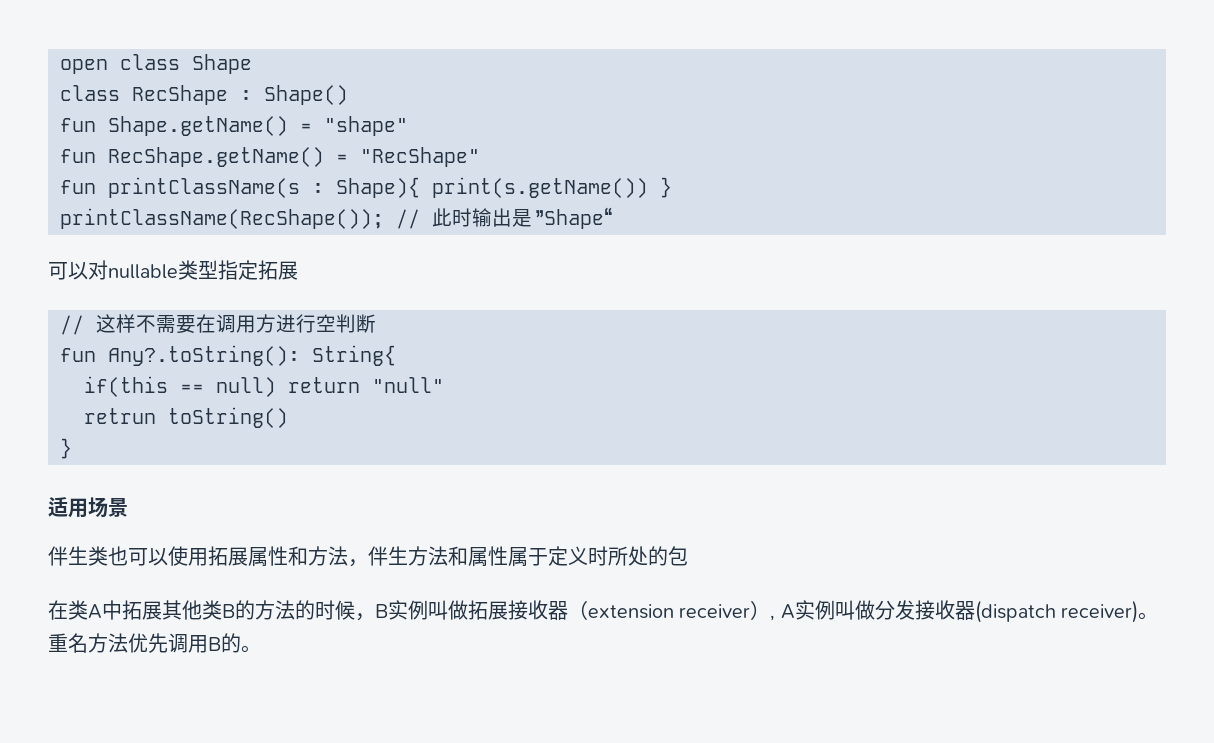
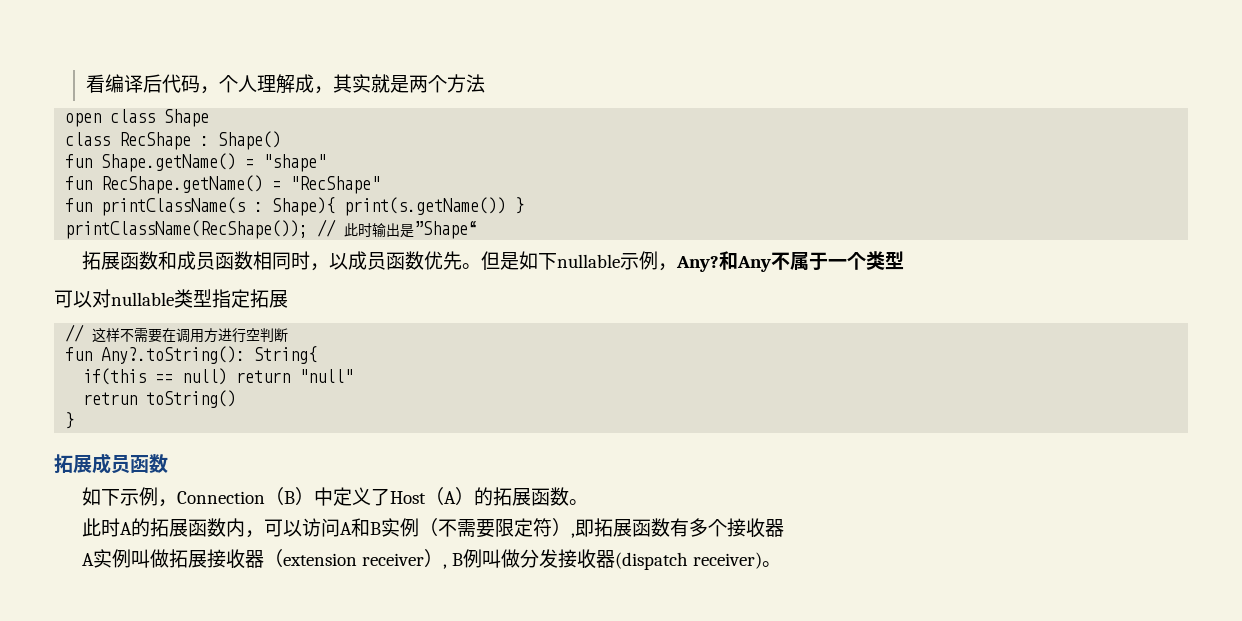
(60, 66) none -> [85,74,485,94] 看编译后代码，个人理解成，其实就是两个方法 //
(616, 218) none -> [81,251,904,272] // 拓展函数和成员函数相同时，以成员函数优先。但是如下nullable示例，Any?和Any不属于一个类型
[48,497,128,518] [48,546,688,567] [48,600,388,621] 适用场景 // 伴生类也可以使用拓展属性和方法，伴生方法和属性属于定义时所处的包 // 在类A中拓展其他类B的方法的时候，B -> [54,453,168,474] [81,487,588,507] [81,518,784,538] [81,553,94,566] 拓展成员函数 // 如下示例，Connection（B）中定义了Host（A）的拓展函数。 // 此时A的拓展函数内，可以访问A和B实例（不需要限定符）,即拓展函数有多个接收器 // A
[780,600,815,620] A实 -> [451,553,463,566] B
[48,633,261,653] 重名方法优先调用B的。 -> (782, 564) none

